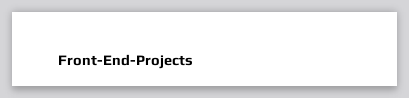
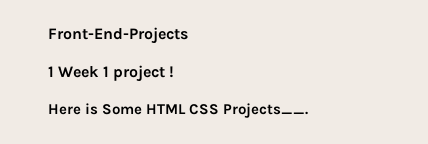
(193, 61) none -> [48,65,175,82] [48,103,309,118] // 1 Week 1 project ! // Here is Some HTML CSS Projects__.

